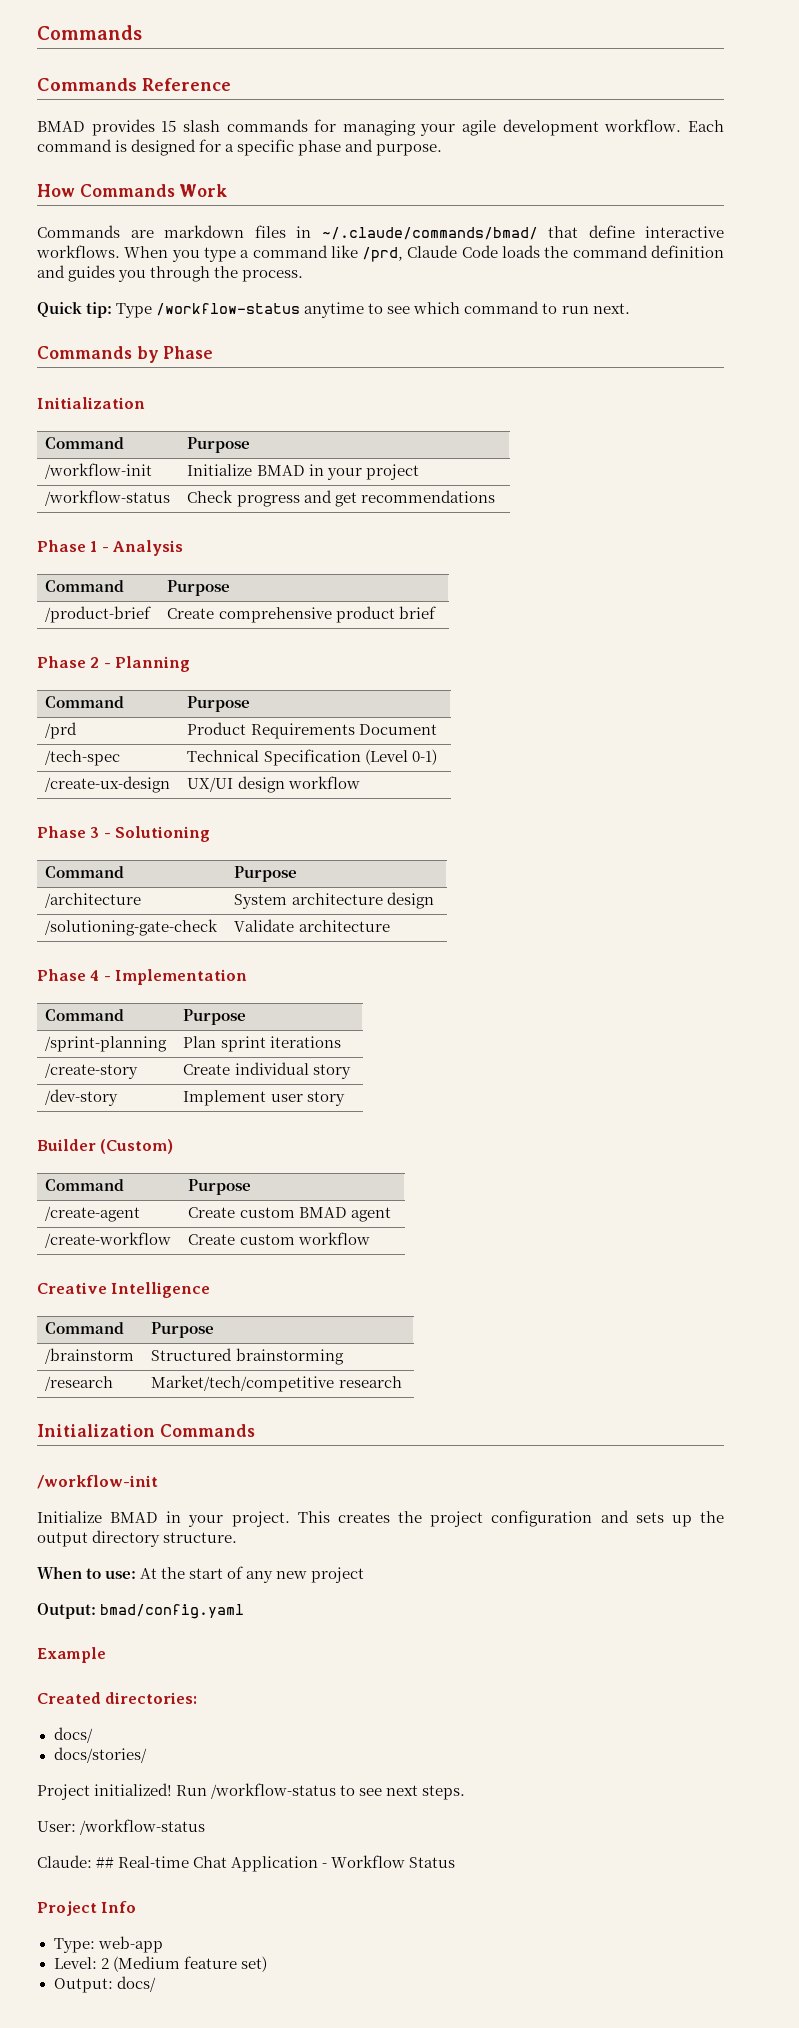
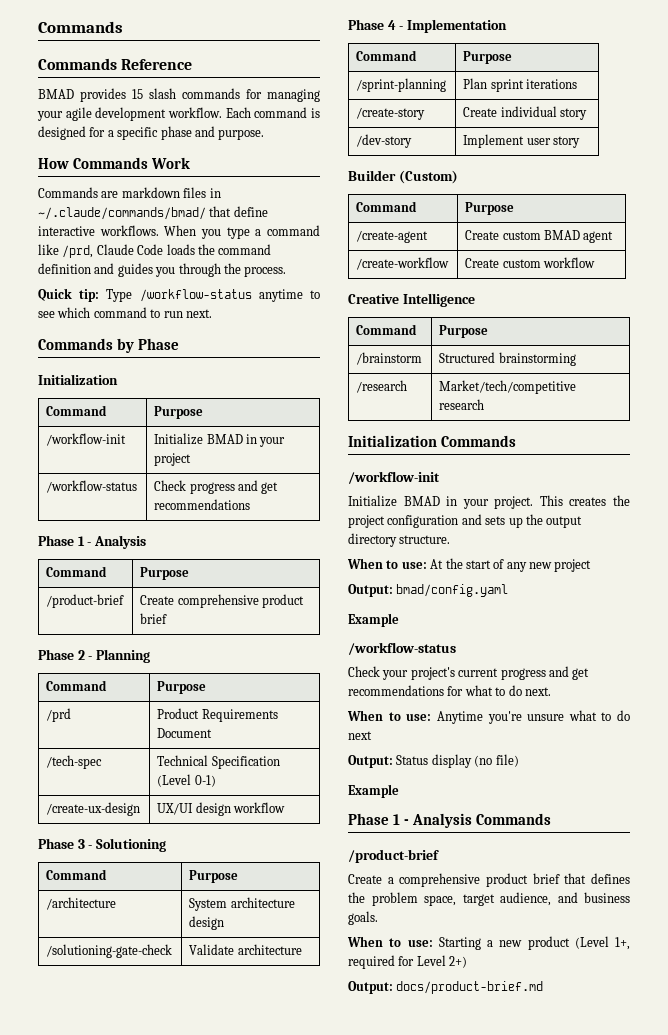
[37,1692,198,1704] [53,1727,93,1743] [53,1747,147,1763] [37,1783,466,1800] [37,1819,206,1835] [37,1855,456,1872] [37,1901,137,1916] [53,1936,163,1953] [53,1956,267,1972] [53,1976,156,1993] Created directories: // docs/ // docs/stories/ // Project initialized! Run /workflow-status to see next steps. // User: /workflow-status // Claude: ## Real-time Chat Application - Workflow Status // Project Info // Type: web-app // Level: 2 (Medium feature set) // Output: docs/ -> [348,642,456,655] [348,666,590,680] [348,685,551,696] [347,710,630,724] [348,731,372,740] [348,754,519,768] [348,784,399,798] [348,813,551,828] [348,849,439,863] [348,873,630,887] [348,892,630,906] [348,911,378,925] [347,936,630,950] [348,955,468,969] [348,981,544,994] /workflow-status // Check your project's current progress and get recommendations for what to do next. // When to use: Anytime you're unsure what to do next // Output: Status display (no file) // Example // Phase 1 - Analysis Commands // /product-brief // Create a comprehensive product brief that defines the problem space, target audience, and business goals. // When to use: Starting a new product (Level 1+, required for Level 2+) // Output: docs/product-brief.md

